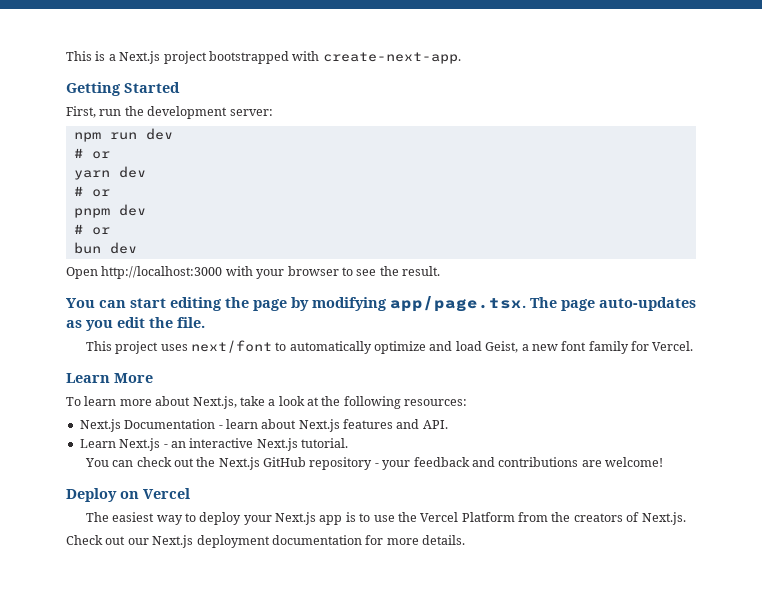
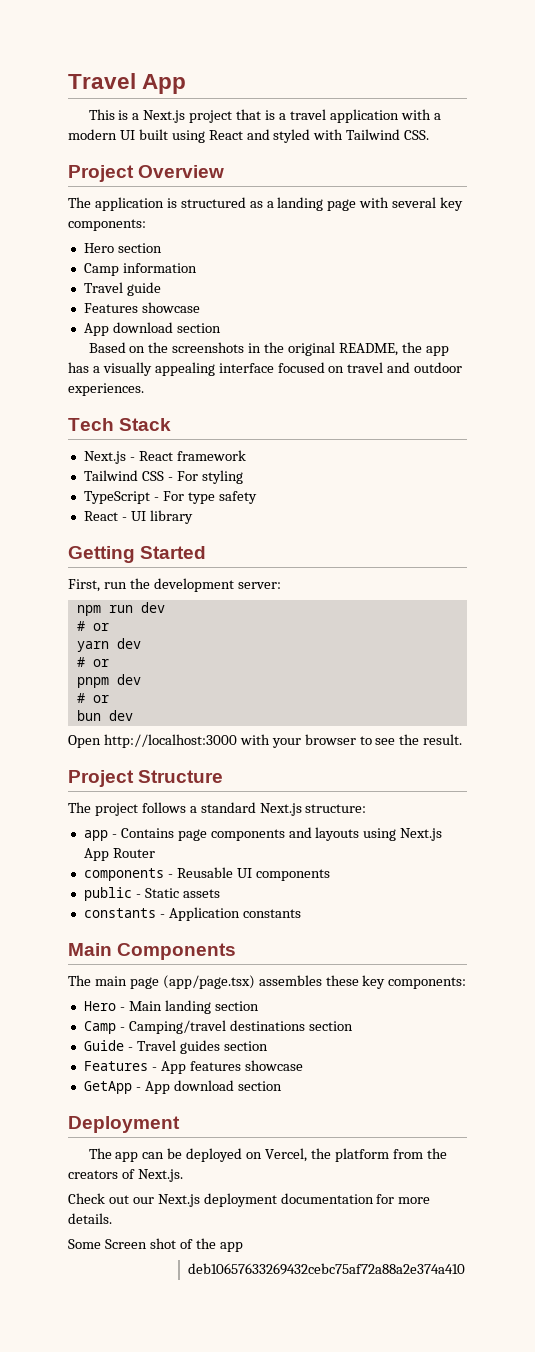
(66, 56) none -> [68,73,187,94] Travel App //
[208,51,461,64] bootstrapped with create-next-app. -> [236,109,441,123] [68,129,430,143] [68,165,225,182] [68,197,464,211] [68,219,146,231] [83,243,162,253] [83,263,197,276] [83,282,161,296] [83,302,200,313] [83,322,221,336] [88,342,449,356] [68,362,463,376] [68,383,144,396] [68,418,172,431] [83,450,246,464] [83,470,243,484] [83,491,257,504] [83,510,193,524] that is a travel application with a modern UI built using React and styled with Tailwind CSS. // Project Overview // The application is structured as a landing page with several key components: // Hero section // Camp information // Travel guide // Features showcase // App download section // Based on the screenshots in the original README, the app has a visually appealing interface focused on travel and outdoor experiences. // Tech Stack // Next.js - React framework // Tailwind CSS - For styling // TypeScript - For type safety // React - UI library
[66,296,696,312] [66,317,205,331] [85,340,694,354] [66,373,153,383] [66,396,468,409] [79,419,448,432] [79,438,348,451] [84,457,664,470] [66,488,190,502] [85,512,515,525] You can start editing the page by modifying app/page.tsx. The page auto-updates as you edit the file. // This project uses next/font to automatically optimize and load Geist, a new font family for Vercel. // Learn More // To learn more about Next.js, take a look at the following resources: // Next.js Documentation - learn about Next.js features and API. // Learn Next.js - an interactive Next.js tutorial. // You can check out the Next.js GitHub repository - your feedback and contributions are welcome! // Deploy on Vercel // The easiest way to deploy your Next.js app is to use the Vercel Platform -> [68,770,224,787] [68,802,367,816] [83,827,443,841] [83,848,155,861] [83,867,330,881] [83,887,220,901] [83,907,301,921] [68,943,237,960] [68,975,467,989] [83,1000,259,1014] [83,1020,353,1034] [83,1040,268,1054] [83,1060,303,1074] [83,1080,282,1094] [68,1116,180,1133] [88,1148,389,1162] Project Structure // The project follows a standard Next.js structure: // app - Contains page components and layouts using Next.js App Router // components - Reusable UI components // public - Static assets // constants - Application constants // Main Components // The main page (app/page.tsx) assembles these key components: // Hero - Main landing section // Camp - Camping/travel destinations section // Guide - Travel guides section // Features - App features showcase // GetApp - App download section // Deployment // The app can be deployed on Vercel, the platform
(465, 540) none -> [68,1238,243,1252] [187,1263,465,1275] // Some Screen shot of the app // deb10657633269432cebc75af72a88a2e374a410

